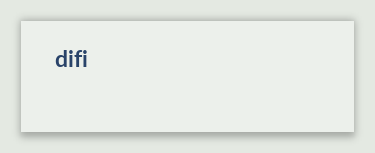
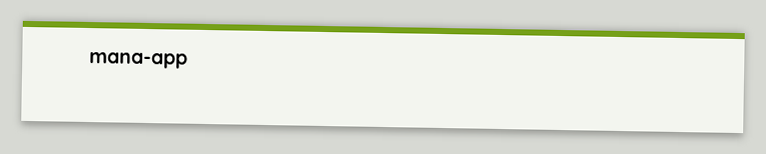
[55,50,88,67] difi -> [89,52,188,69] mana-app

